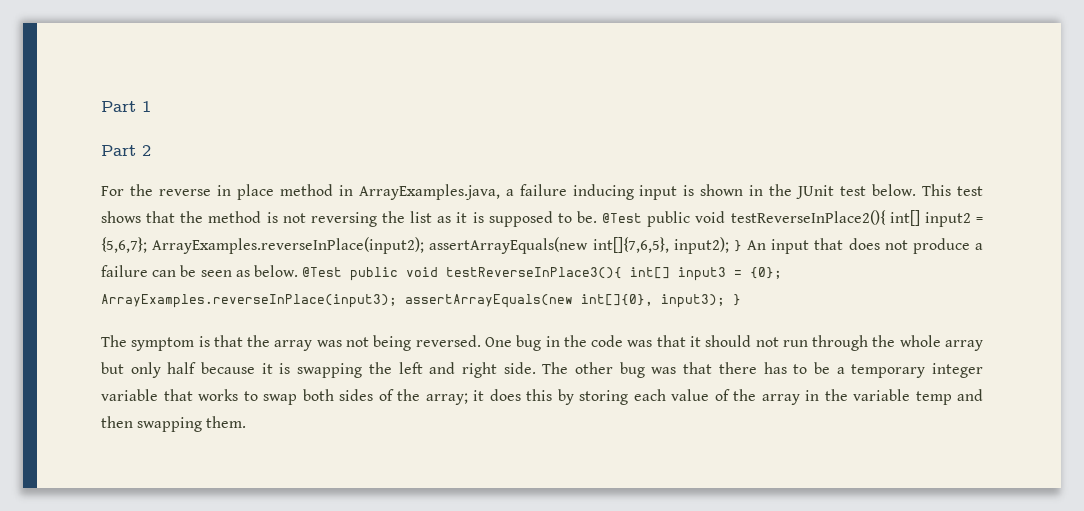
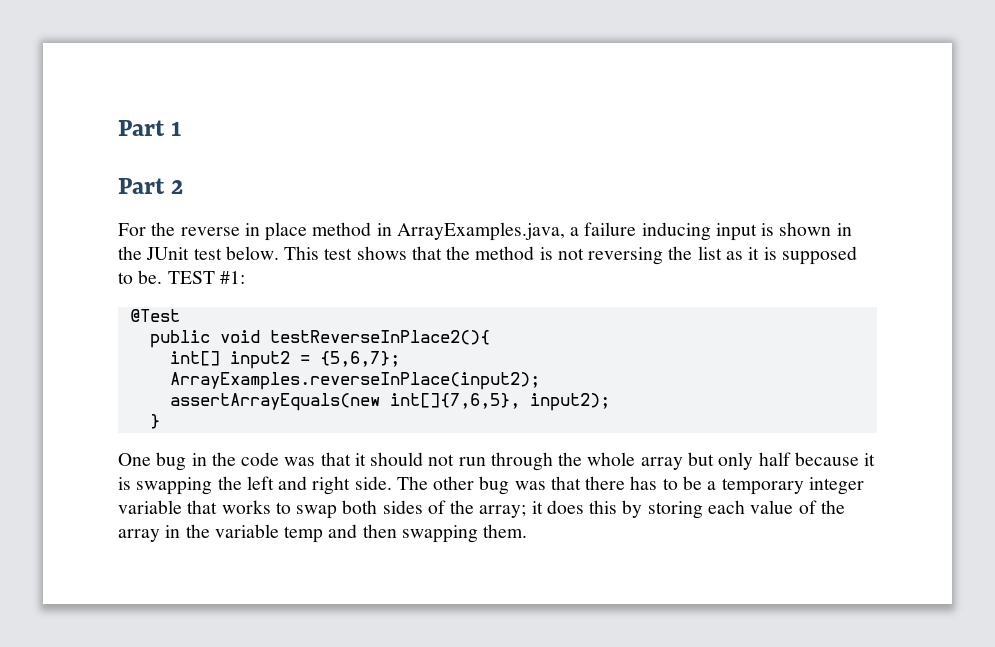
[602,213,643,223] @Test -> [167,271,245,284] [129,309,180,322] TEST #1: // @Test //
(886, 217) none -> (490, 337) //
(147, 245) none -> (400, 359) //
(425, 245) none -> (540, 381) //
[733,238,983,254] [101,265,783,281] [101,294,741,308] [101,335,481,351] } An input that does not produce a failure can be seen as below. @Test public void testReverseInPlace3(){ int[] input3 = {0}; ArrayExamples.reverseInPlace(input3); assertArrayEquals(new int[]{0}, input3); } // The symptom is that the array was not being reversed. -> [149,414,160,429] // } //

